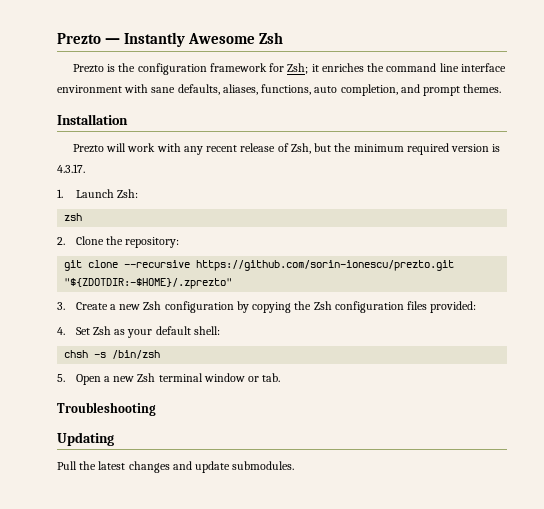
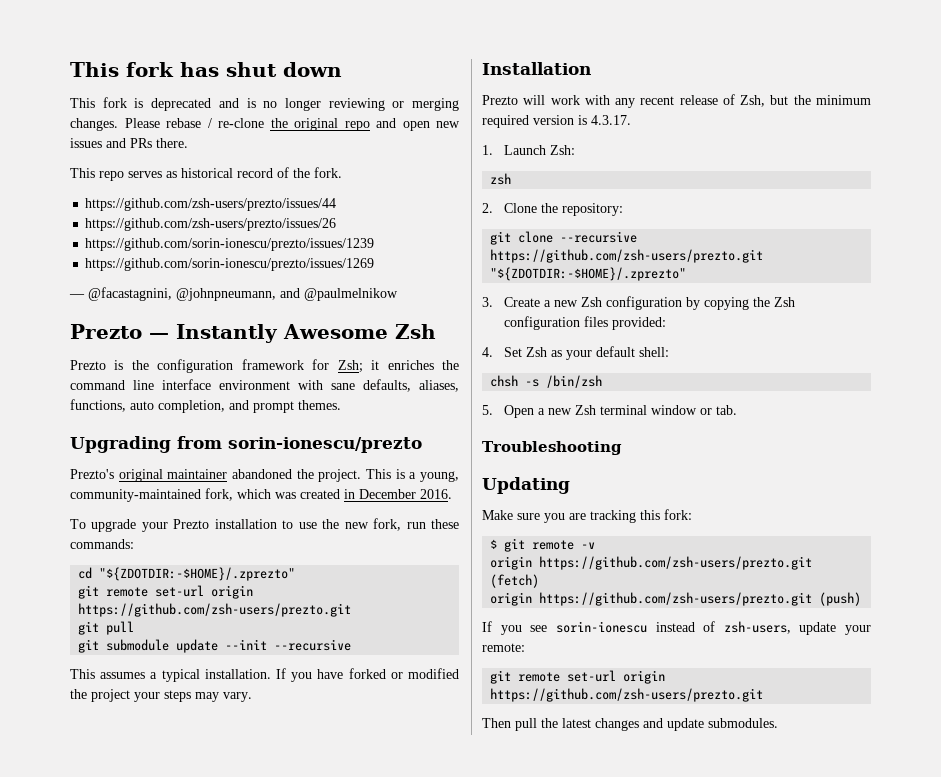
(57, 38) none -> [70,62,342,77] [70,97,459,111] [70,118,460,131] [70,138,188,148] [70,167,342,181] [85,198,337,211] [85,218,337,231] [85,238,375,251] [85,258,375,271] [69,287,398,301] This fork has shut down // This fork is deprecated and is no longer reviewing or merging changes. Please rebase / re-clone the original repo and open new issues and PRs there. // This repo serves as historical record of the fork. // https://github.com/zsh-users/prezto/issues/44 // https://github.com/zsh-users/prezto/issues/26 // https://github.com/sorin-ionescu/prezto/issues/1239 // https://github.com/sorin-ionescu/prezto/issues/1269 // — @facastagnini, @johnpneumann, and @paulmelnikow //
(502, 88) none -> [70,436,422,453] [70,469,459,482] [70,488,452,502] [70,518,459,532] [70,539,134,549] [78,567,296,581] [78,585,254,599] [78,603,352,617] [78,621,135,635] [78,639,352,653] [70,668,459,682] [70,689,252,702] // Upgrading from sorin-ionescu/prezto // Prezto's original maintainer abandoned the project. This is a young, community-maintained fork, which was created in December 2016. // To upgrade your Prezto installation to use the new fork, run these commands: // cd "${ZDOTDIR:-$HOME}/.zprezto" // git remote set-url origin https://github.com/zsh-users/prezto.git // git pull // git submodule update --init --recursive // This assumes a typical installation. If you have forked or modified the project your steps may vary.
[196,260,455,271] https://github.com/sorin-ionescu/prezto.git -> [490,249,764,263] https://github.com/zsh-users/prezto.git
[57,461,77,470] Pull -> [482,509,692,523] [490,538,596,552] [490,556,813,570] [490,574,540,588] [490,592,862,606] [482,621,871,635] [482,643,525,652] [490,670,666,684] [490,688,764,702] [482,718,537,731] Make sure you are tracking this fork: // $ git remote -v // origin https://github.com/zsh-users/prezto.git (fetch) // origin https://github.com/zsh-users/prezto.git (push) // If you see sorin-ionescu instead of zsh-users, update your remote: // git remote set-url origin https://github.com/zsh-users/prezto.git // Then pull

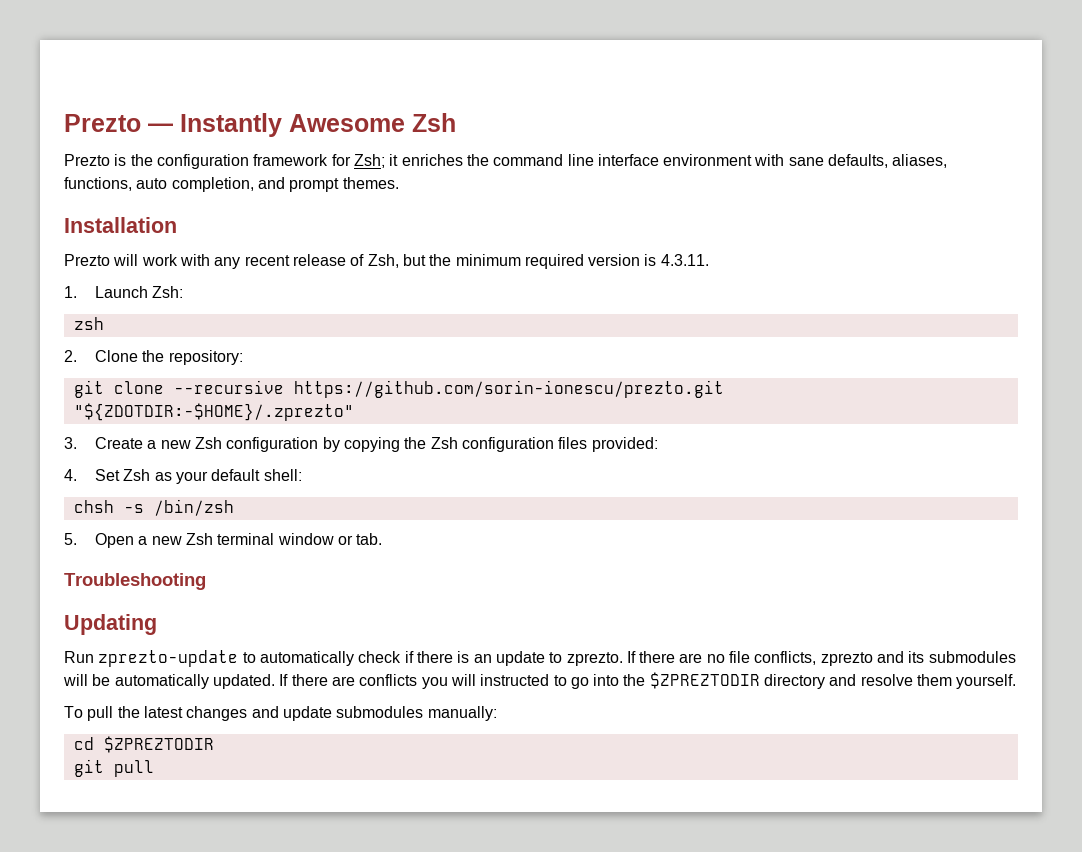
[70,62,342,77] [70,97,459,111] [70,118,460,131] [70,138,188,148] [70,167,342,181] [85,198,337,211] [85,218,337,231] [85,238,375,251] [85,258,375,271] [69,287,398,301] This fork has shut down // This fork is deprecated and is no longer reviewing or merging changes. Please rebase / re-clone the original repo and open new issues and PRs there. // This repo serves as historical record of the fork. // https://github.com/zsh-users/prezto/issues/44 // https://github.com/zsh-users/prezto/issues/26 // https://github.com/sorin-ionescu/prezto/issues/1239 // https://github.com/sorin-ionescu/prezto/issues/1269 // — @facastagnini, @johnpneumann, and @paulmelnikow // -> (64, 123) none
[70,436,422,453] [70,469,459,482] [70,488,452,502] [70,518,459,532] [70,539,134,549] [78,567,296,581] [78,585,254,599] [78,603,352,617] [78,621,135,635] [78,639,352,653] [70,668,459,682] [70,689,252,702] // Upgrading from sorin-ionescu/prezto // Prezto's original maintainer abandoned the project. This is a young, community-maintained fork, which was created in December 2016. // To upgrade your Prezto installation to use the new fork, run these commands: // cd "${ZDOTDIR:-$HOME}/.zprezto" // git remote set-url origin https://github.com/zsh-users/prezto.git // git pull // git submodule update --init --recursive // This assumes a typical installation. If you have forked or modified the project your steps may vary. -> (399, 183) none
[591,115,631,125] 4.3.17. -> [660,254,709,266] 4.3.11.
[490,249,764,263] https://github.com/zsh-users/prezto.git -> [293,380,724,398] https://github.com/sorin-ionescu/prezto.git
[482,509,692,523] [490,538,596,552] [490,556,813,570] [490,574,540,588] [490,592,862,606] [482,621,871,635] [482,643,525,652] [490,670,666,684] [490,688,764,702] [482,718,511,728] Make sure you are tracking this fork: // $ git remote -v // origin https://github.com/zsh-users/prezto.git (fetch) // origin https://github.com/zsh-users/prezto.git (push) // If you see sorin-ionescu instead of zsh-users, update your remote: // git remote set-url origin https://github.com/zsh-users/prezto.git // Then -> [64,650,1016,667] [63,672,1017,689] [64,706,83,718] Run zprezto-update to automatically check if there is an update to zprezto. If there are no file conflicts, zprezto and its submodules will be automatically updated. If there are conflicts you will instructed to go into the $ZPREZTODIR directory and resolve them yourself. // To
[708,718,778,728] submodules. -> [336,706,497,721] [73,736,214,753] [73,759,154,777] submodules manually: // cd $ZPREZTODIR // git pull

